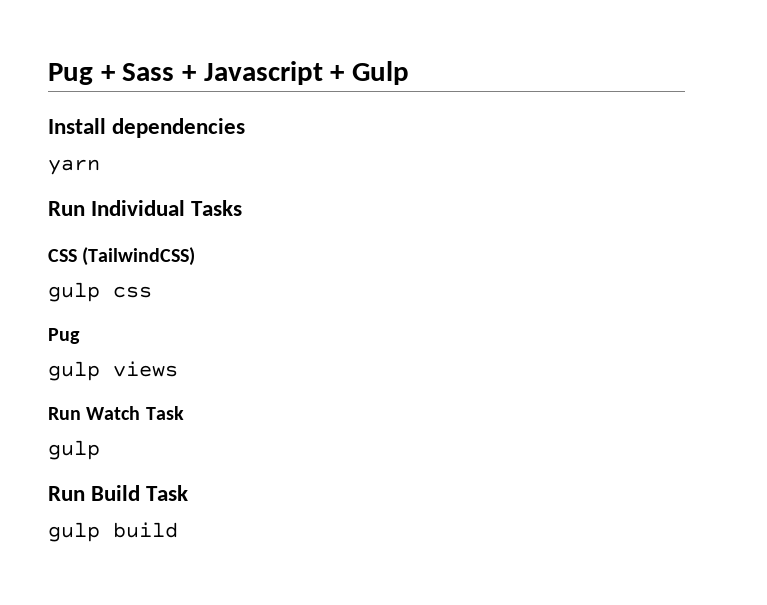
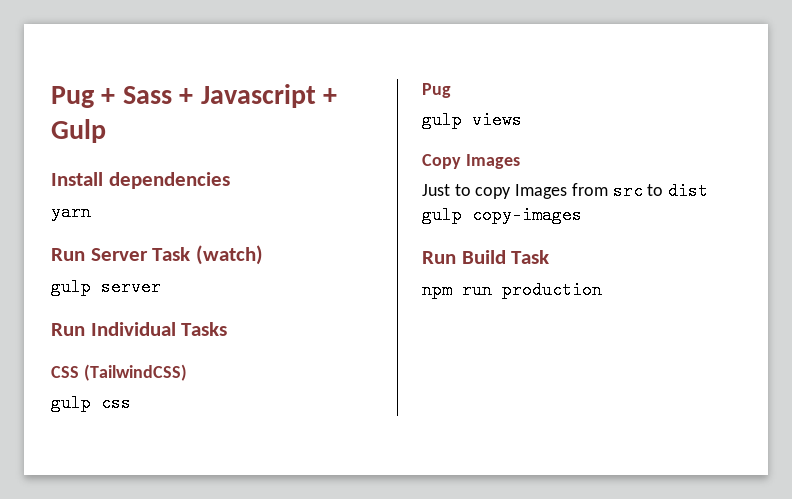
(100, 167) none -> [51,245,263,265] [51,278,161,296] // Run Server Task (watch) // gulp server
[48,406,184,420] [48,440,100,460] Run Watch Task // gulp -> [422,154,520,169] [422,182,709,200] [422,206,582,224] Copy Images // Just to copy Images from src to dist gulp copy-images
[48,522,178,542] gulp build -> [422,281,602,299] npm run production

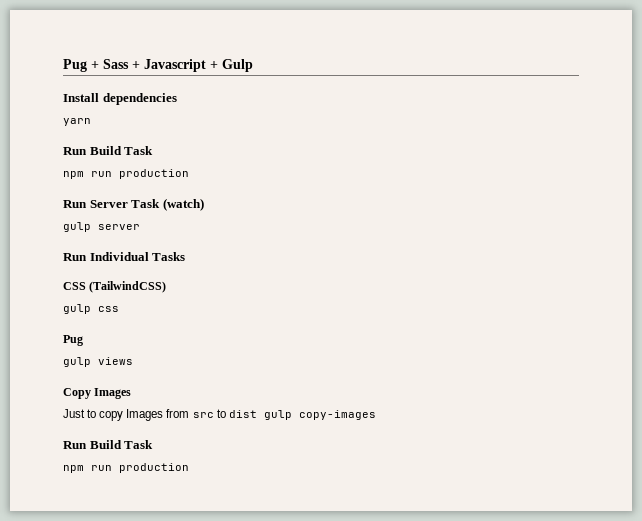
(91, 212) none -> [63,146,154,155] [63,169,189,179] // Run Build Task // npm run production

